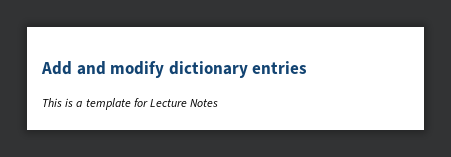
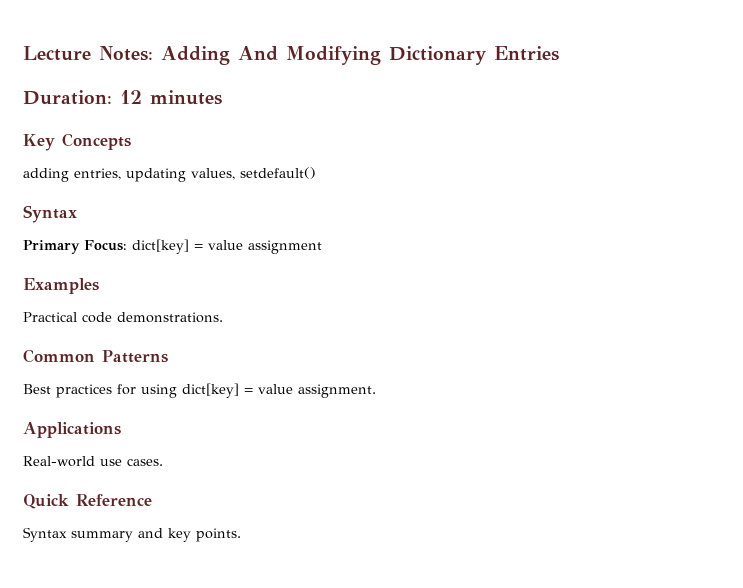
[41,61,308,78] [42,98,219,110] Add and modify dictionary entries // This is a template for Lecture Notes -> [23,46,559,65] [23,90,222,105] [23,133,131,151] [23,167,316,182] [23,205,77,223] [23,239,322,254] [23,278,99,294] [23,312,223,323] [23,349,168,363] [23,383,376,398] [23,422,121,438] [23,456,163,467] [23,494,152,509] [23,527,241,542] Lecture Notes: Adding And Modifying Dictionary Entries // Duration: 12 minutes // Key Concepts // adding entries, updating values, setdefault() // Syntax // Primary Focus: dict[key] = value assignment // Examples // Practical code demonstrations. // Common Patterns // Best practices for using dict[key] = value assignment. // Applications // Real-world use cases. // Quick Reference // Syntax summary and key points.

